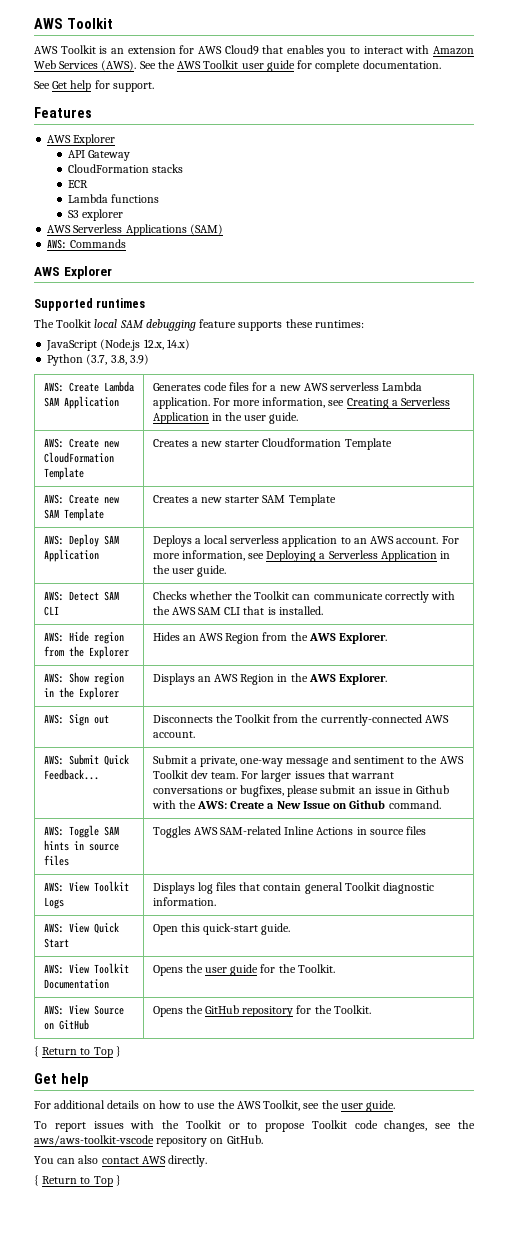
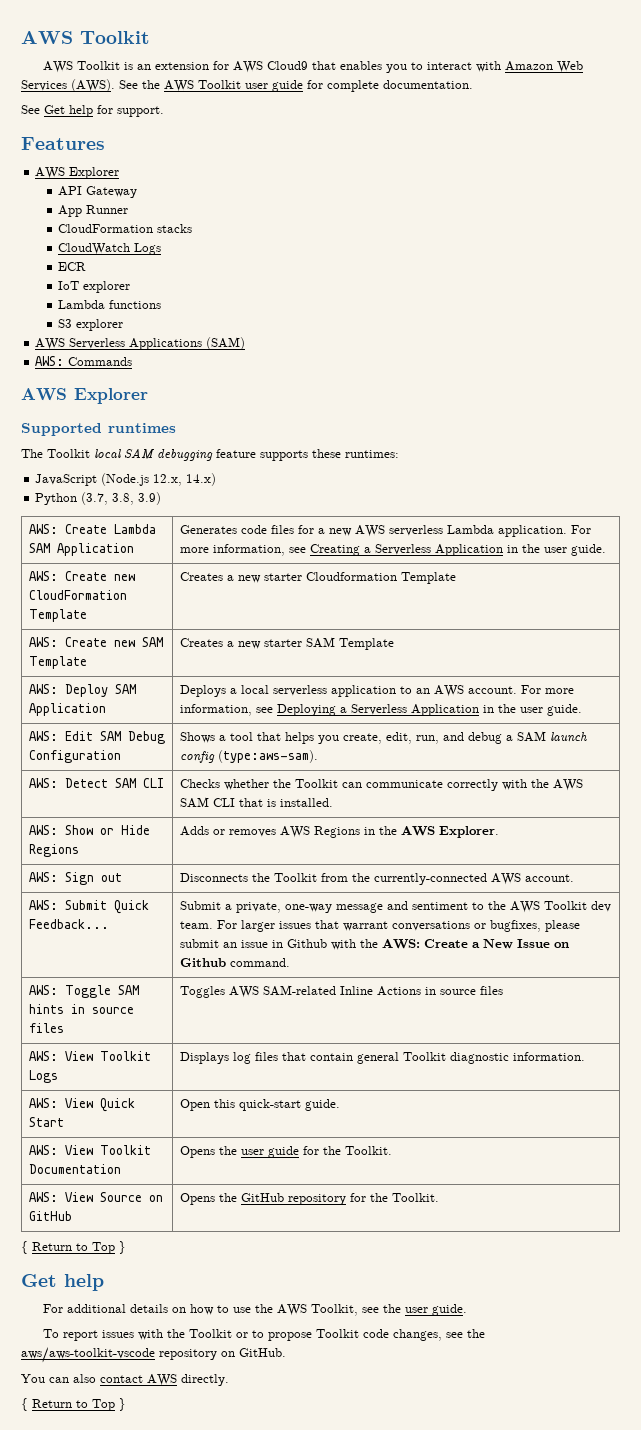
(131, 155) none -> [58,205,129,217] // App Runner
(184, 168) none -> [58,243,162,255] // CloudWatch Logs
(89, 184) none -> [58,281,131,293] // IoT explorer
(226, 571) none -> [28,731,165,744] [28,750,121,763] [179,731,587,744] [179,750,318,763] // AWS: Edit SAM Debug Configuration | Shows a tool that helps you create, edit, run, and debug a SAM launch config (type:aws-sam).
[68,631,124,644] [43,646,129,659] [152,632,388,644] [43,672,124,685] [43,687,119,700] [152,673,275,685] Hide region from the Explorer | Hides an AWS Region from the AWS Explorer. // AWS: Show region in the Explorer | Displays an AWS Region -> [64,825,150,835] [28,844,79,857] [179,826,360,838] Show or Hide Regions | Adds or removes AWS Regions

